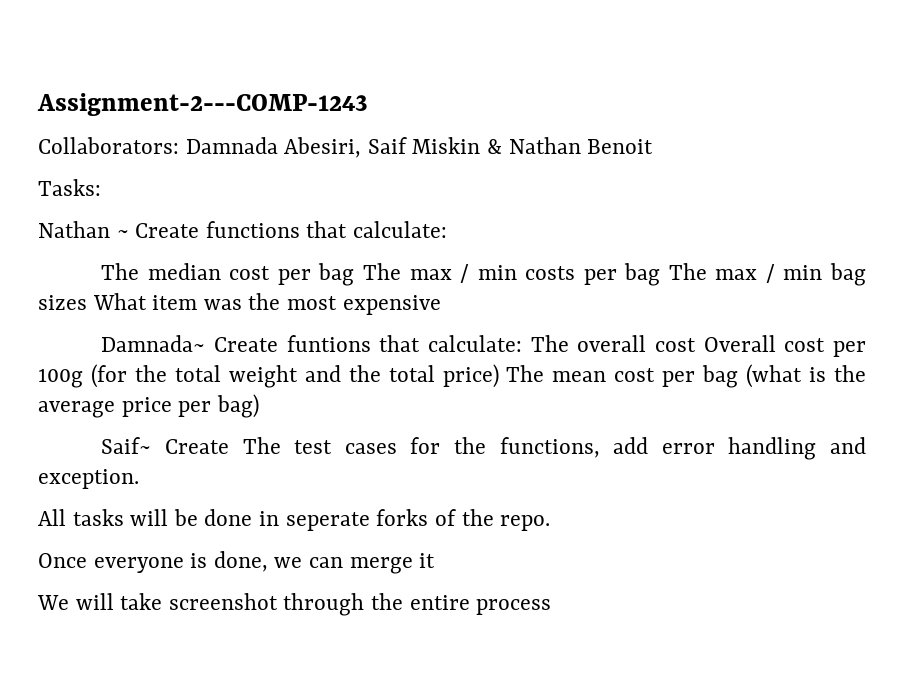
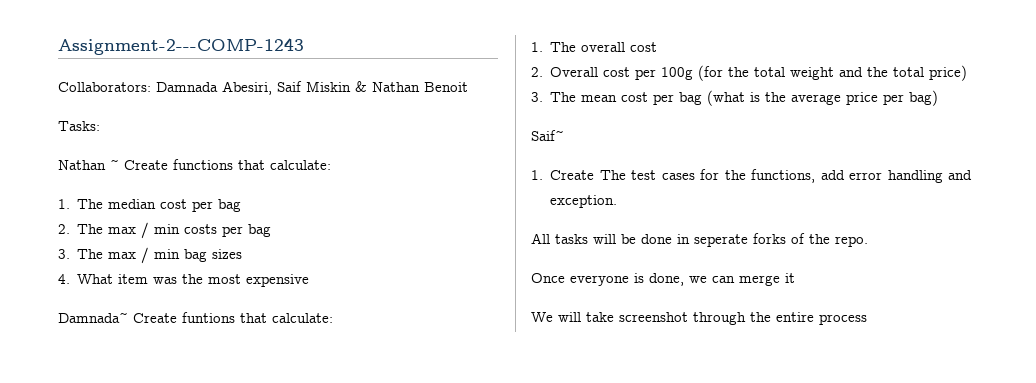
(448, 229) none -> [58,199,70,209] 1.
(355, 274) none -> [58,224,70,234] // 2.
(661, 274) none -> [58,249,70,259] // 3.
(87, 302) none -> [58,274,70,284] // 4.
(522, 343) none -> [531,42,543,52] // 1.
(696, 345) none -> [531,67,543,77] // 2.
(499, 376) none -> [531,92,543,102] // 3.
(152, 445) none -> [531,170,543,180] // 1.

